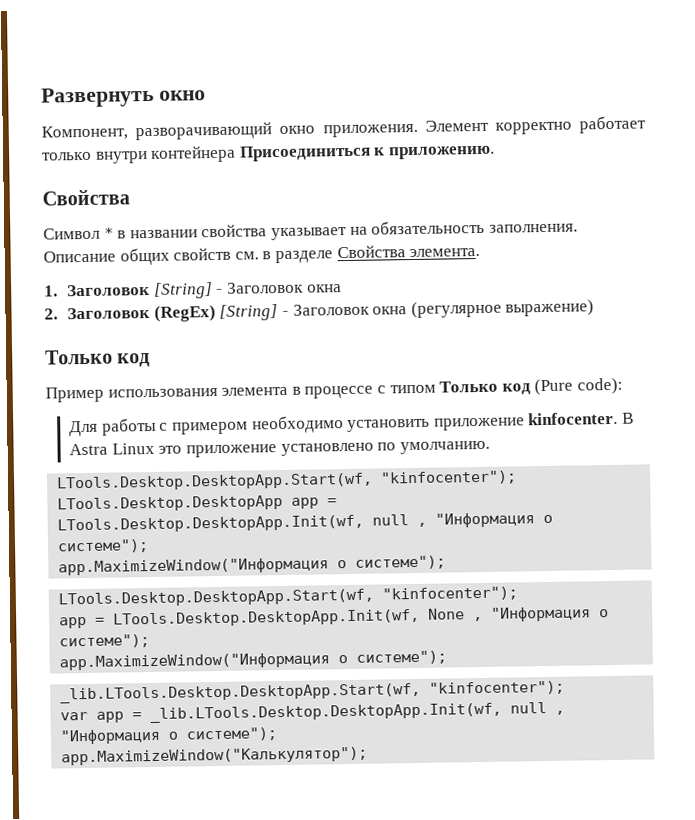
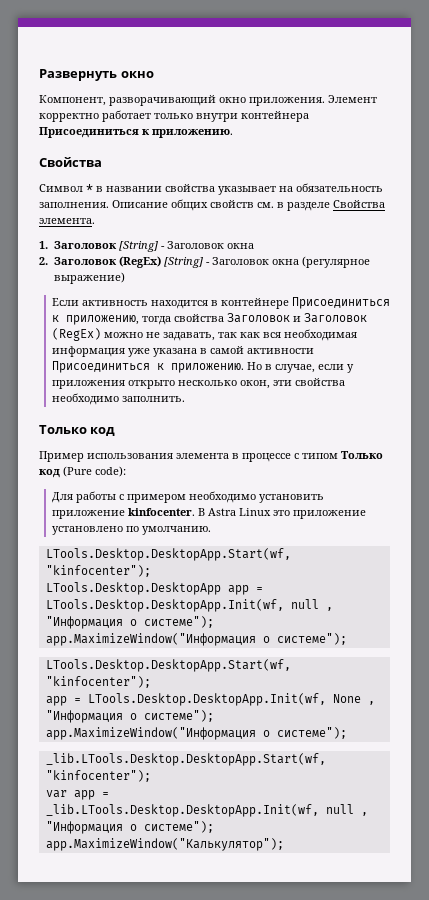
(595, 308) none -> [51,297,390,309] [51,313,367,325] [51,328,357,341] [51,346,314,357] [51,361,354,373] [51,378,345,389] [51,393,185,405] // Если активность находится в контейнере Присоединиться к приложению, тогда свойства Заголовок и Заголовок (RegEx) можно не задавать, так как вся необходимая информация уже указана в самой активности Присоединиться к приложению. Но в случае, если у приложения открыто несколько окон, эти свойства необходимо заполнить.

